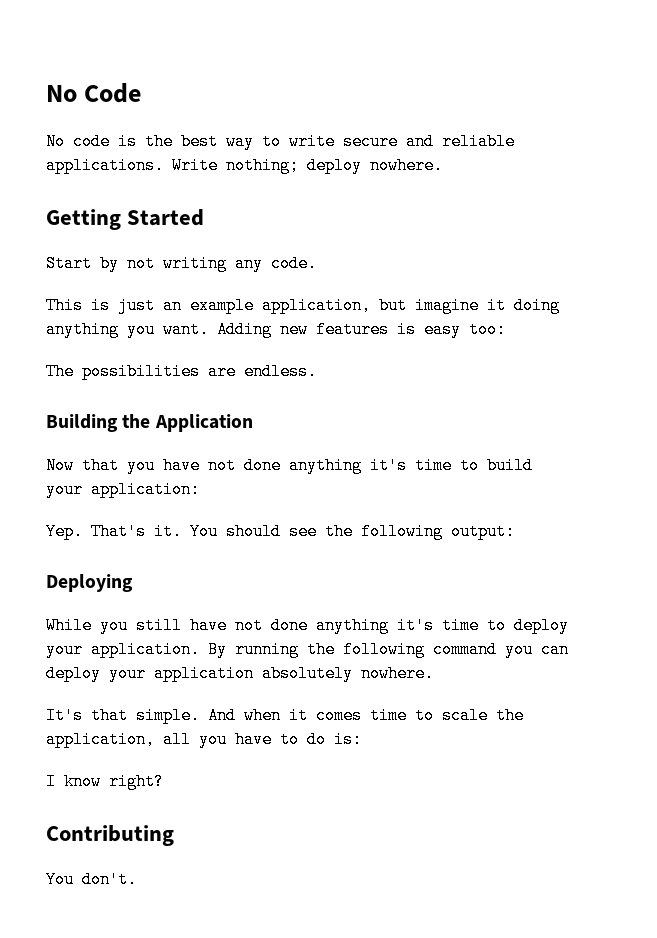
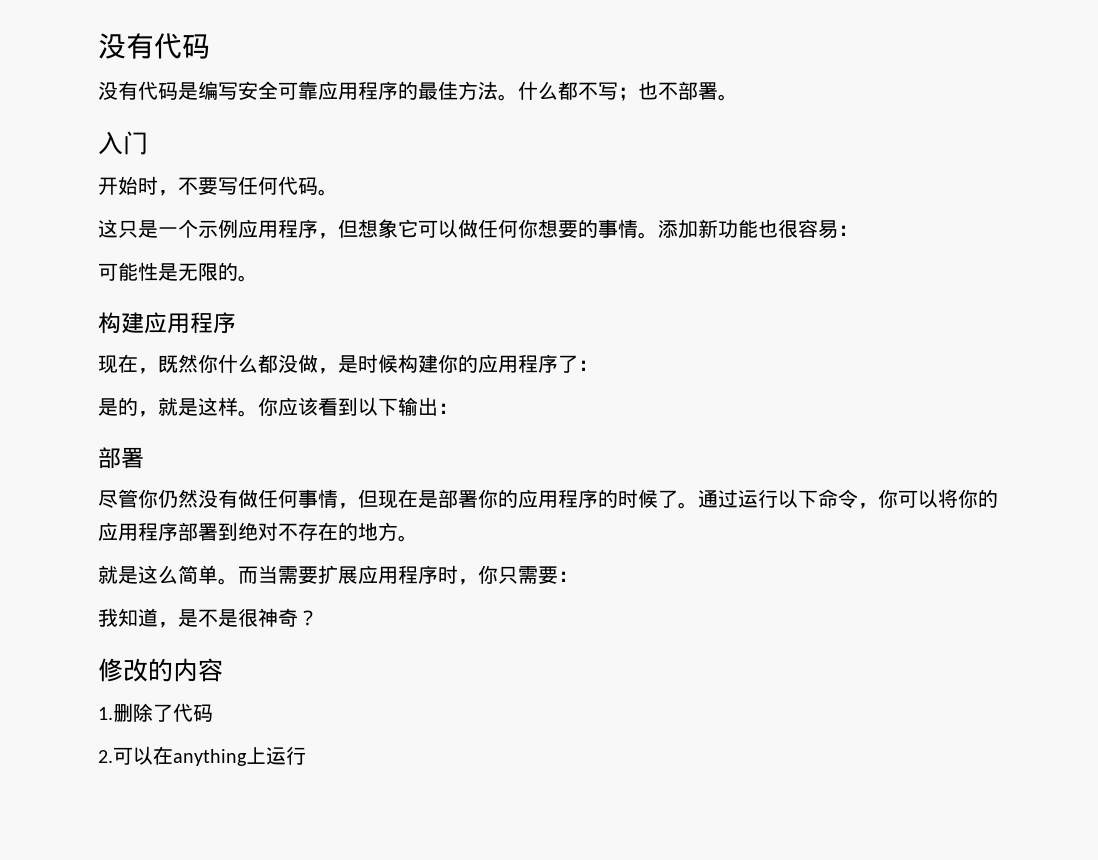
[46,83,142,103] [46,133,515,150] [46,157,443,174] [46,209,205,230] [46,255,317,272] [46,297,560,314] [46,321,506,338] [46,363,317,380] [46,414,253,432] [46,457,533,474] [46,481,200,498] [46,523,515,540] [46,574,133,592] [46,617,569,634] [46,641,569,658] [46,665,434,682] [46,707,524,724] [46,731,362,748] [46,773,164,790] [46,825,174,846] [46,871,137,888] No Code // No code is the best way to write secure and reliable applications. Write nothing; deploy nowhere. // Getting Started // Start by not writing any code. // This is just an example application, but imagine it doing anything you want. Adding new features is easy too: // The possibilities are endless. // Building the Application // Now that you have not done anything it's time to build your application: // Yep. That's it. You should see the following output: // Deploying // While you still have not done anything it's time to deploy your application. By running the following command you can deploy your application absolutely nowhere. // It's that simple. And when it comes time to scale the application, all you have to do is: // I know right? // Contributing // You don't. -> [98,33,210,59] [98,81,738,101] [98,131,148,155] [98,176,338,196] [98,219,858,239] [98,262,258,282] [98,312,236,334] [98,354,598,374] [98,397,458,417] [98,447,144,469] [98,489,998,509] [98,522,418,542] [98,565,578,585] [98,608,318,628] [98,658,223,682] [98,703,213,722] [98,746,306,766] 没有代码 // 没有代码是编写安全可靠应用程序的最佳方法。什么都不写；也不部署。 // 入门 // 开始时，不要写任何代码。 // 这只是一个示例应用程序，但想象它可以做任何你想要的事情。添加新功能也很容易： // 可能性是无限的。 // 构建应用程序 // 现在，既然你什么都没做，是时候构建你的应用程序了： // 是的，就是这样。你应该看到以下输出： // 部署 // 尽管你仍然没有做任何事情，但现在是部署你的应用程序的时候了。通过运行以下命令，你可以将你的应用程序部署到绝对不存在的地方。 // 就是这么简单。而当需要扩展应用程序时，你只需要： // 我知道，是不是很神奇？ // 修改的内容 // 1.删除了代码 // 2.可以在anything上运行

